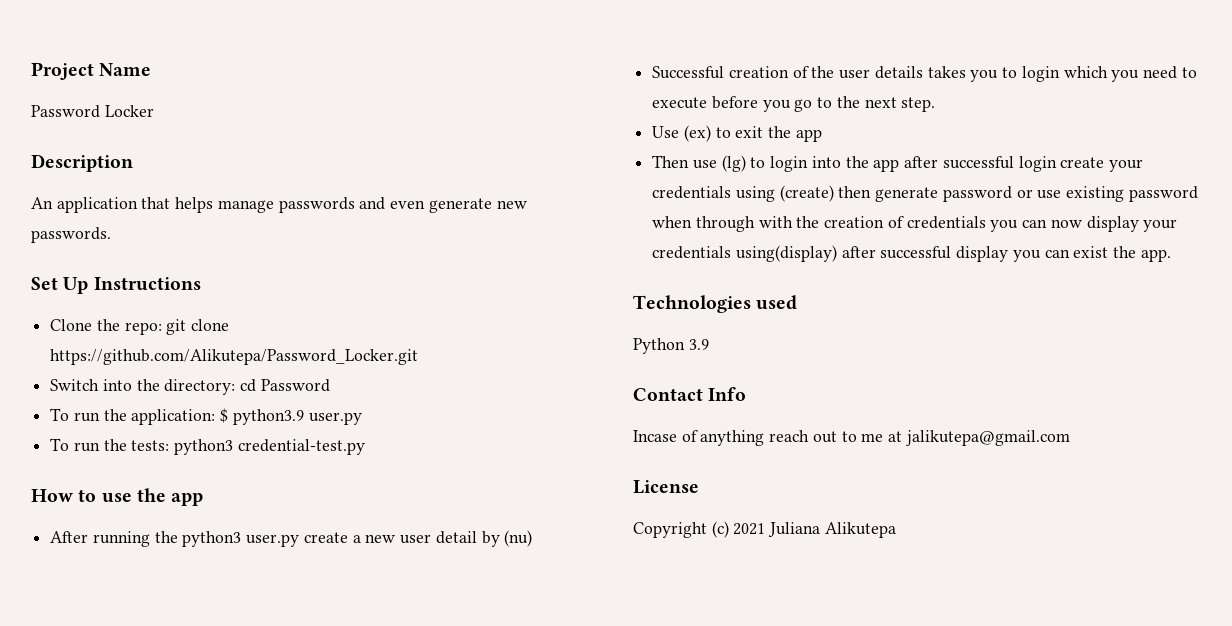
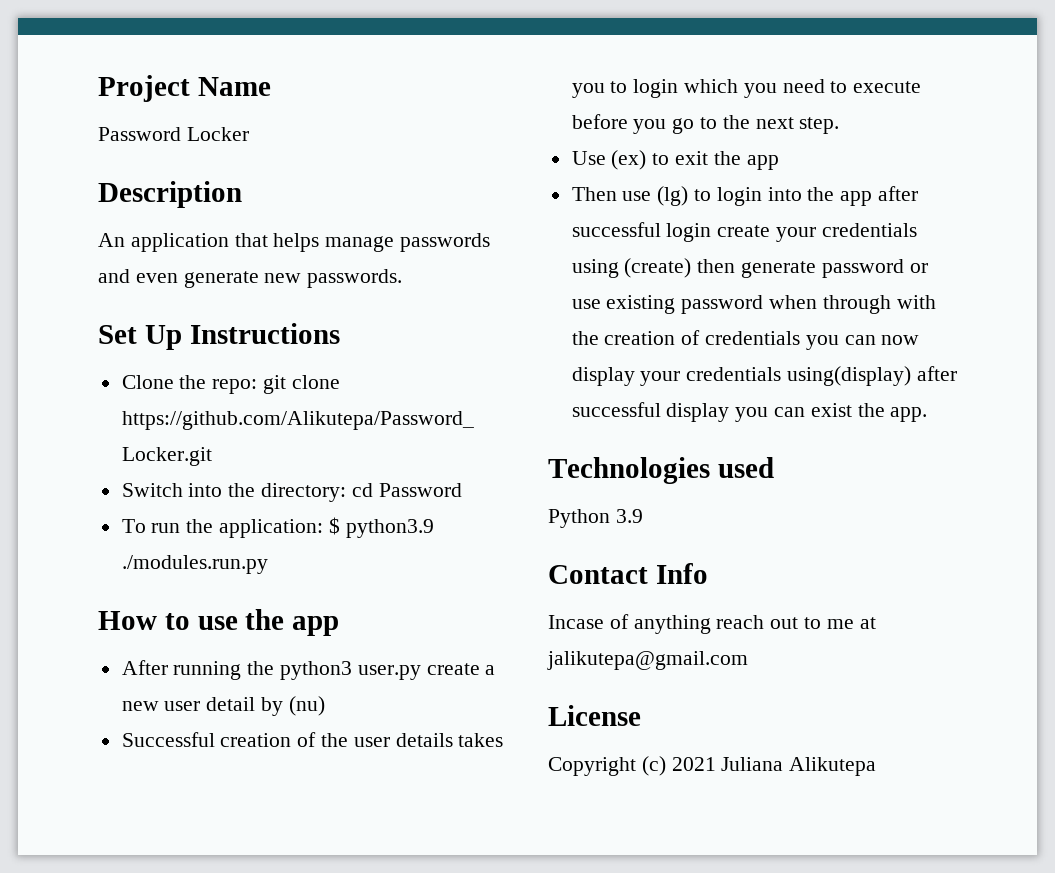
[308,412,362,425] [50,438,365,455] user.py // To run the tests: python3 credential-test.py -> [121,555,268,574] ./modules.run.py

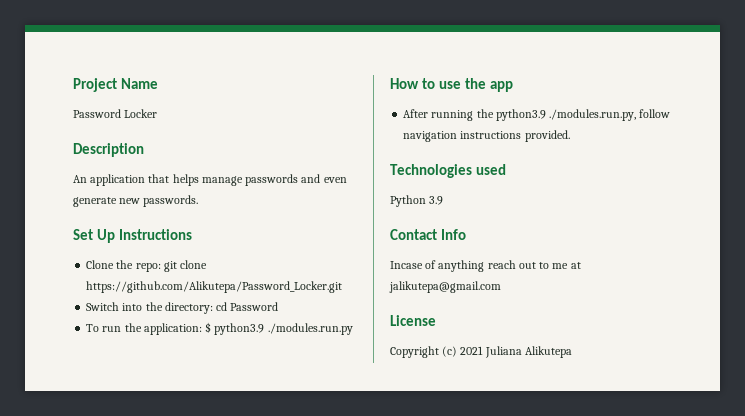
[280,661,496,680] [121,696,325,716] [121,732,504,747] [571,79,922,98] [571,114,840,134] [571,150,779,170] [571,186,919,206] [571,222,917,242] [571,258,928,278] [571,295,936,314] [571,330,920,350] [571,366,957,386] [571,402,928,422] python3 user.py create a new user detail by (nu) // Successful creation of the user details takes you to login which you need to execute before you go to the next step. // Use (ex) to exit the app // Then use (lg) to login into the app after successful login create your credentials using (create) then generate password or use existing password when through with the creation of credentials you can now display your credentials using(display) after successful display you can exist the app. -> [495,109,671,121] [403,130,570,142] python3.9 ./modules.run.py, follow navigation instructions provided.

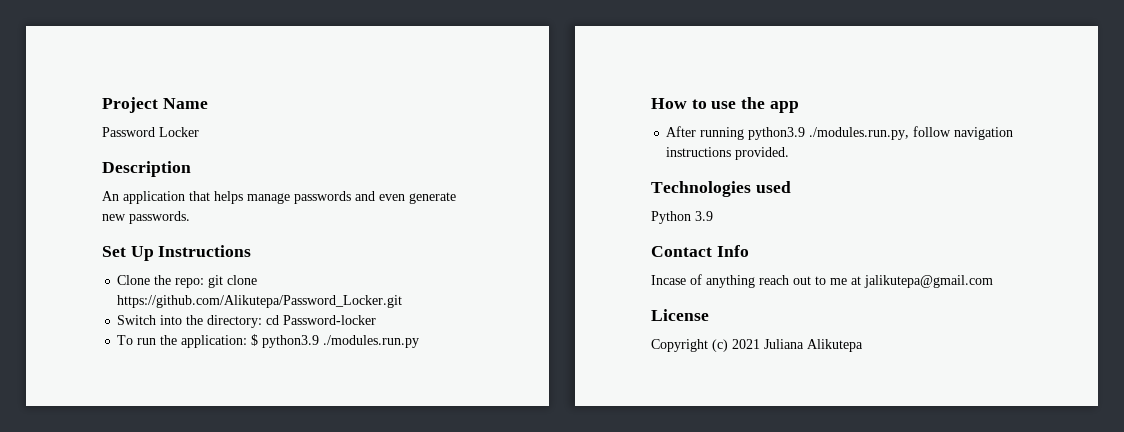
[230,302,279,311] Password -> [283,315,377,325] Password-locker
[476,109,494,118] the -> (745, 133) none

